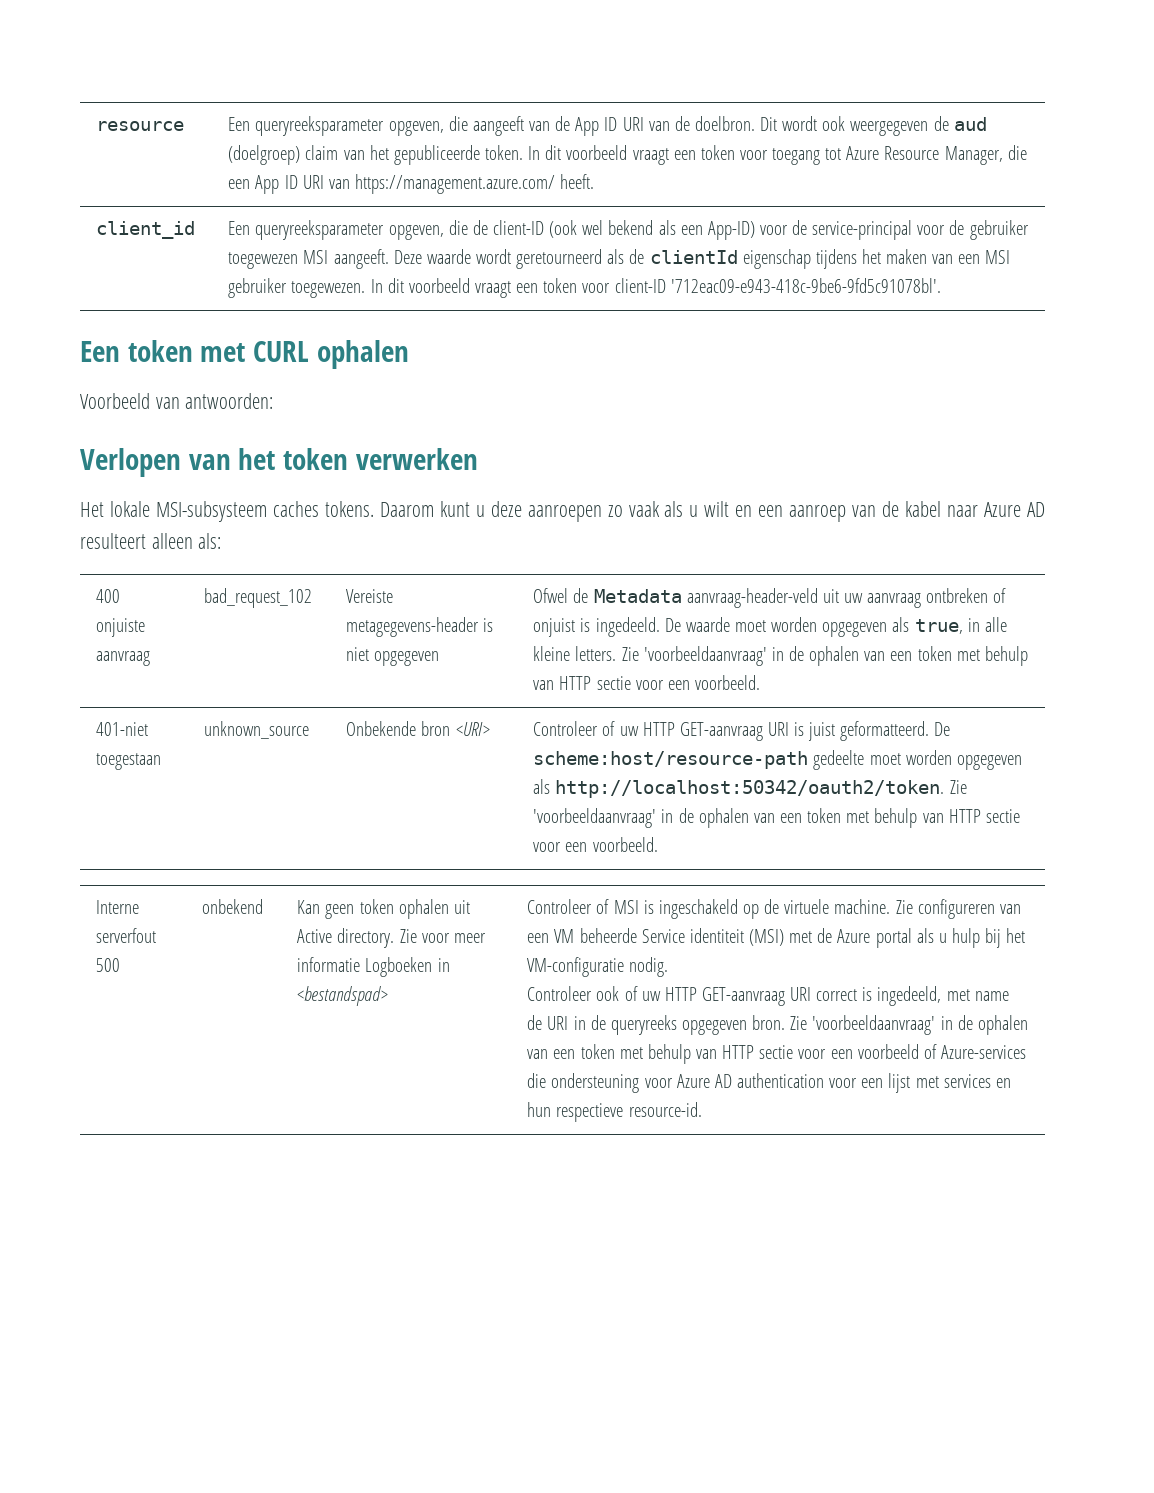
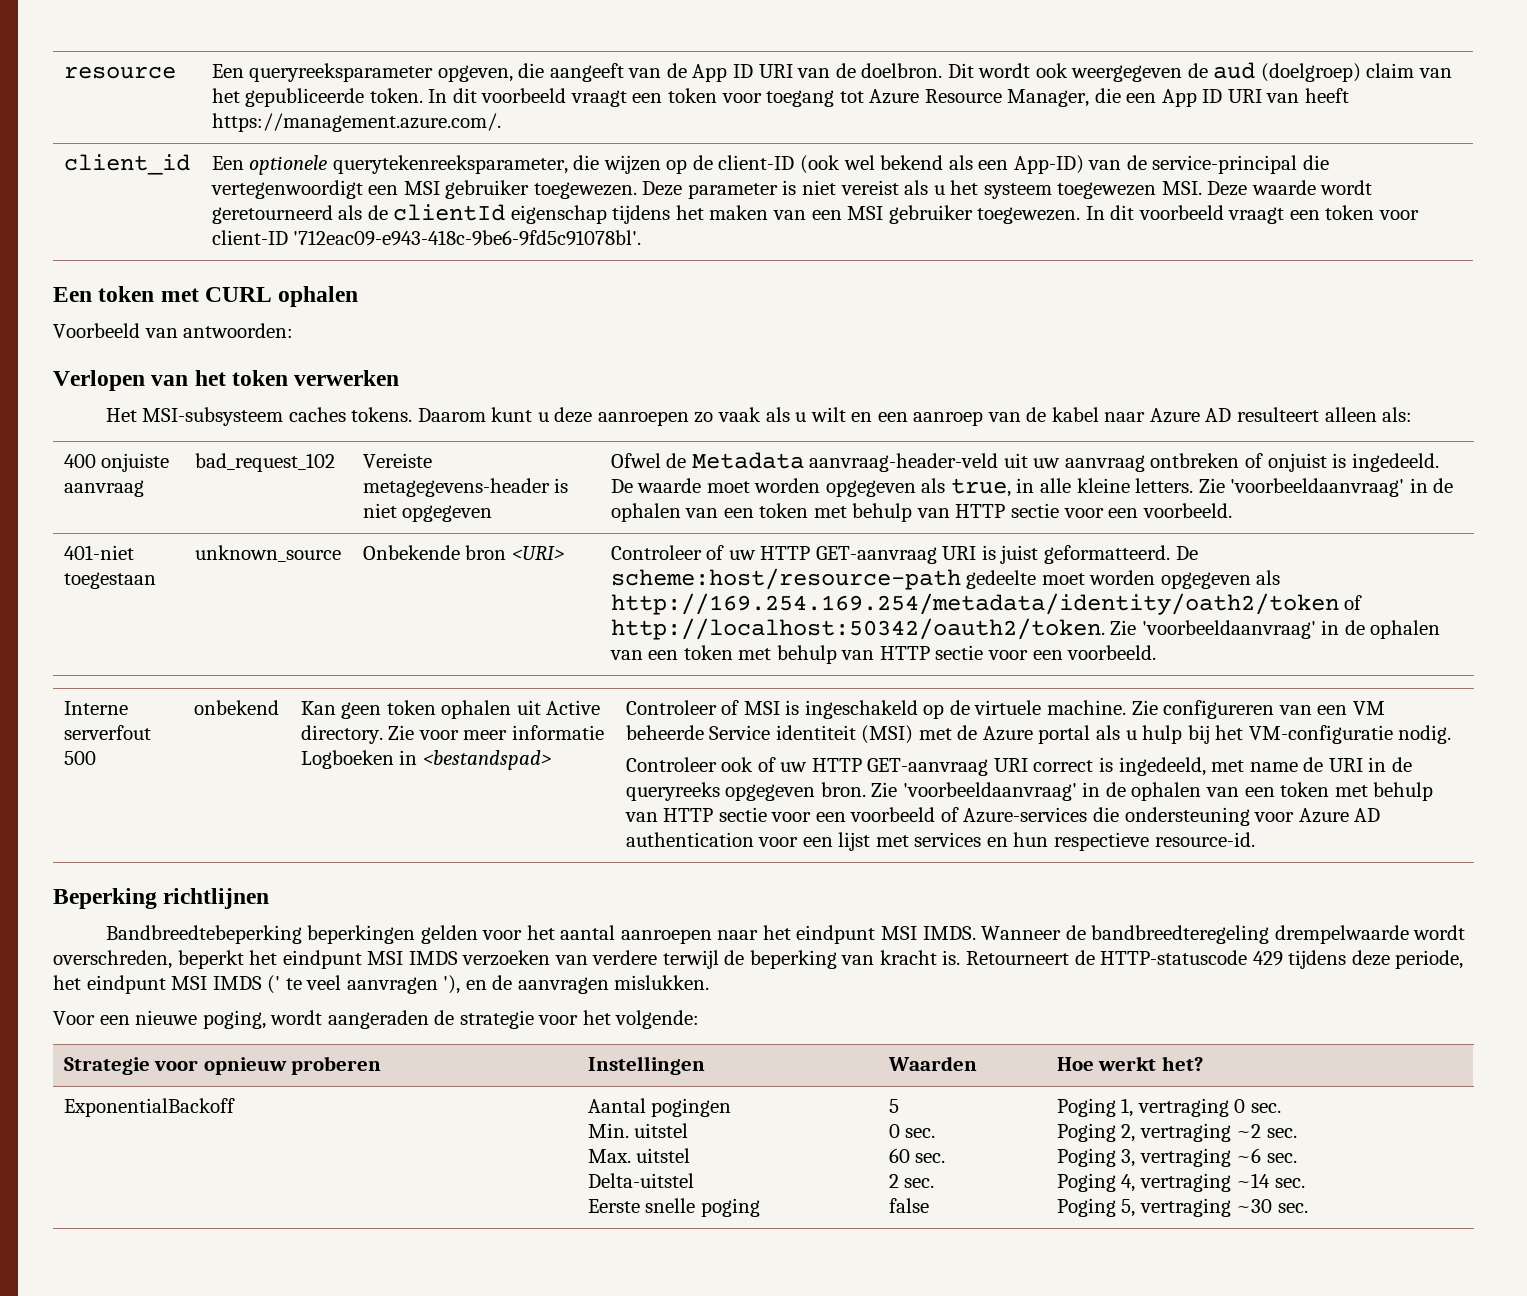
[354,174,595,194] https://management.azure.com/ heeft. -> [1304,88,1349,103] [211,113,501,132] heeft https://management.azure.com/.
[255,220,468,240] queryreeksparameter opgeven, die -> [249,155,688,175] optionele querytekenreeksparameter, die wijzen op
[759,225,788,235] voor -> [1088,160,1122,170] van
[917,220,1029,240] [228,249,389,269] voor de gebruiker toegewezen MSI aangeeft. -> [1302,155,1329,170] [210,180,1202,199] die vertegenwoordigt een MSI gebruiker toegewezen. Deze parameter is niet vereist als u het systeem toegewezen MSI.
[109,501,150,517] lokale -> (137, 415) none
(551, 786) none -> [610,593,1363,615] http://169.254.169.254/metadata/identity/oath2/token of
(702, 1109) none -> [53,888,270,909] [105,925,1466,944] [53,950,1464,969] [53,975,710,994] [53,1010,700,1029] [63,1056,382,1075] [587,1056,705,1075] [887,1056,977,1071] [1056,1056,1203,1071] [63,1098,235,1117] [587,1098,732,1117] [587,1123,689,1138] [587,1148,691,1163] [587,1173,694,1188] [587,1198,760,1217] [888,1099,899,1113] [888,1124,936,1138] [888,1148,946,1163] [888,1174,935,1188] [888,1198,929,1213] [1056,1098,1281,1117] [1056,1123,1297,1142] [1056,1148,1297,1167] [1056,1173,1305,1192] [1056,1198,1308,1217] // Beperking richtlijnen // Bandbreedtebeperking beperkingen gelden voor het aantal aanroepen naar het eindpunt MSI IMDS. Wanneer de bandbreedteregeling drempelwaarde wordt overschreden, beperkt het eindpunt MSI IMDS verzoeken van verdere terwijl de beperking van kracht is. Retourneert de HTTP-statuscode 429 tijdens deze periode, het eindpunt MSI IMDS (' te veel aanvragen '), en de aanvragen mislukken. // Voor een nieuwe poging, wordt aangeraden de strategie voor het volgende: // Strategie voor opnieuw proberen | Instellingen | Waarden | Hoe werkt het? // ExponentialBackoff | Aantal pogingen // Min. uitstel // Max. uitstel // Delta-uitstel // Eerste snelle poging | 5 // 0 sec. // 60 sec. // 2 sec. // false | Poging 1, vertraging 0 sec. // Poging 2, vertraging ~2 sec. // Poging 3, vertraging ~6 sec. // Poging 4, vertraging ~14 sec. // Poging 5, vertraging ~30 sec.

